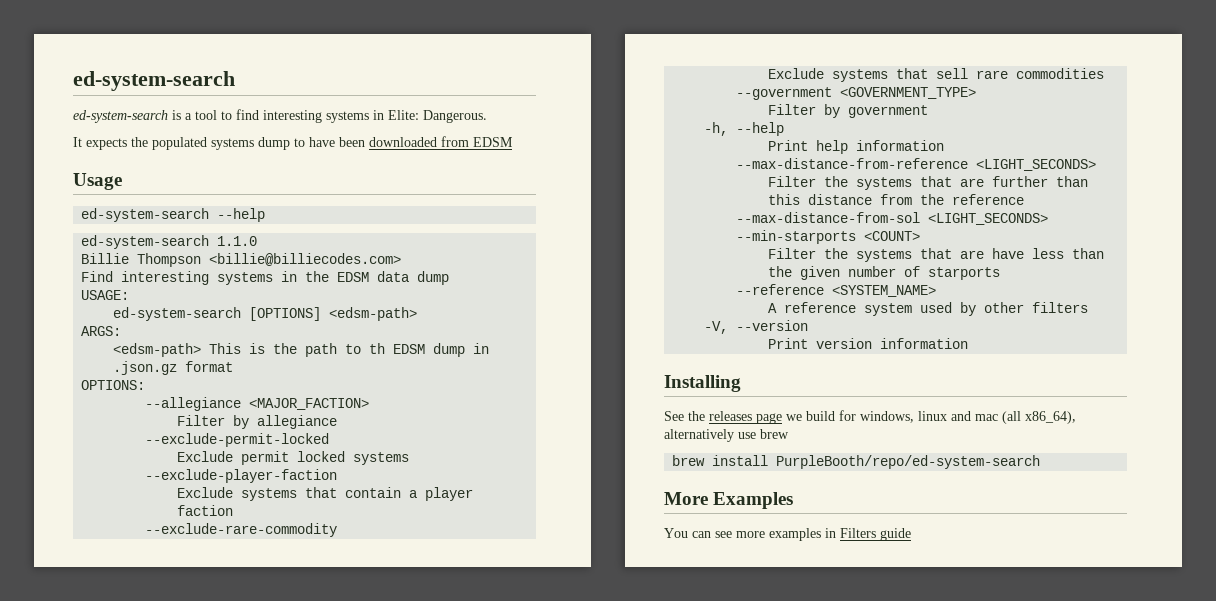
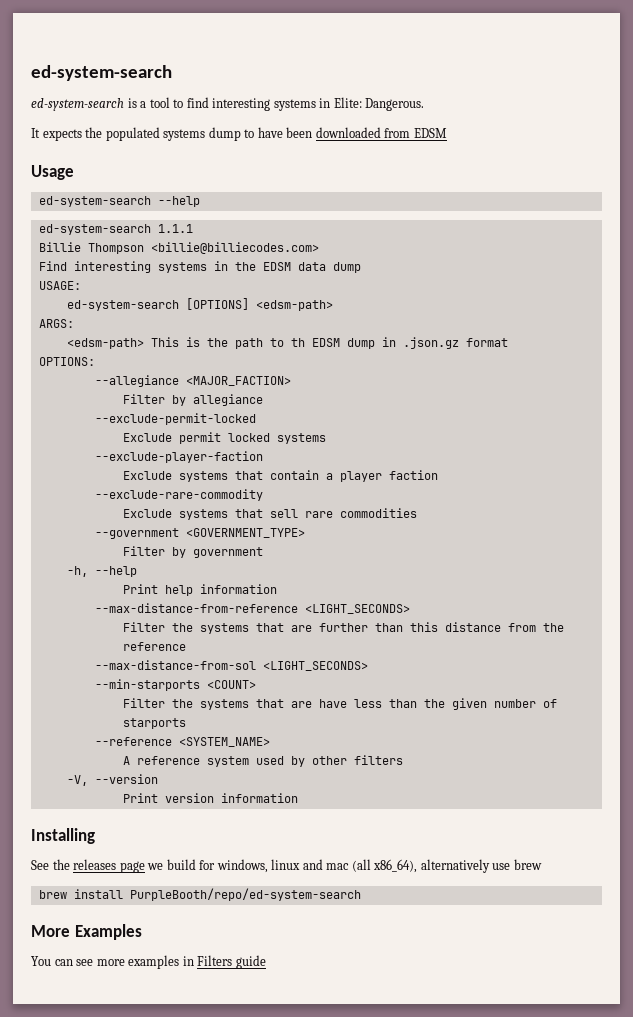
[217,236,258,246] 1.1.0 -> [157,224,193,233] 1.1.1

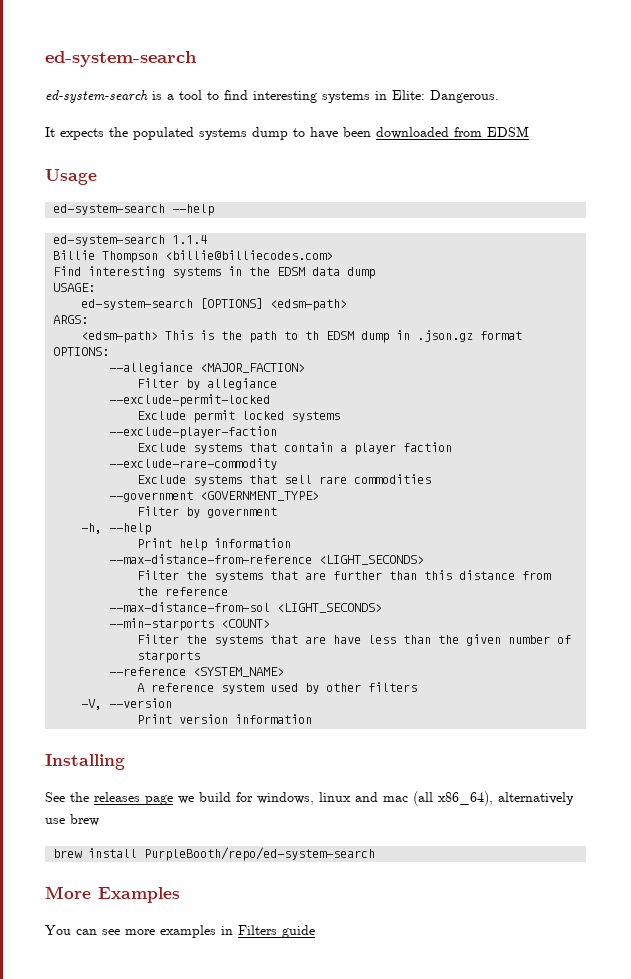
[157,224,193,233] 1.1.1 -> [172,235,208,244] 1.1.4

